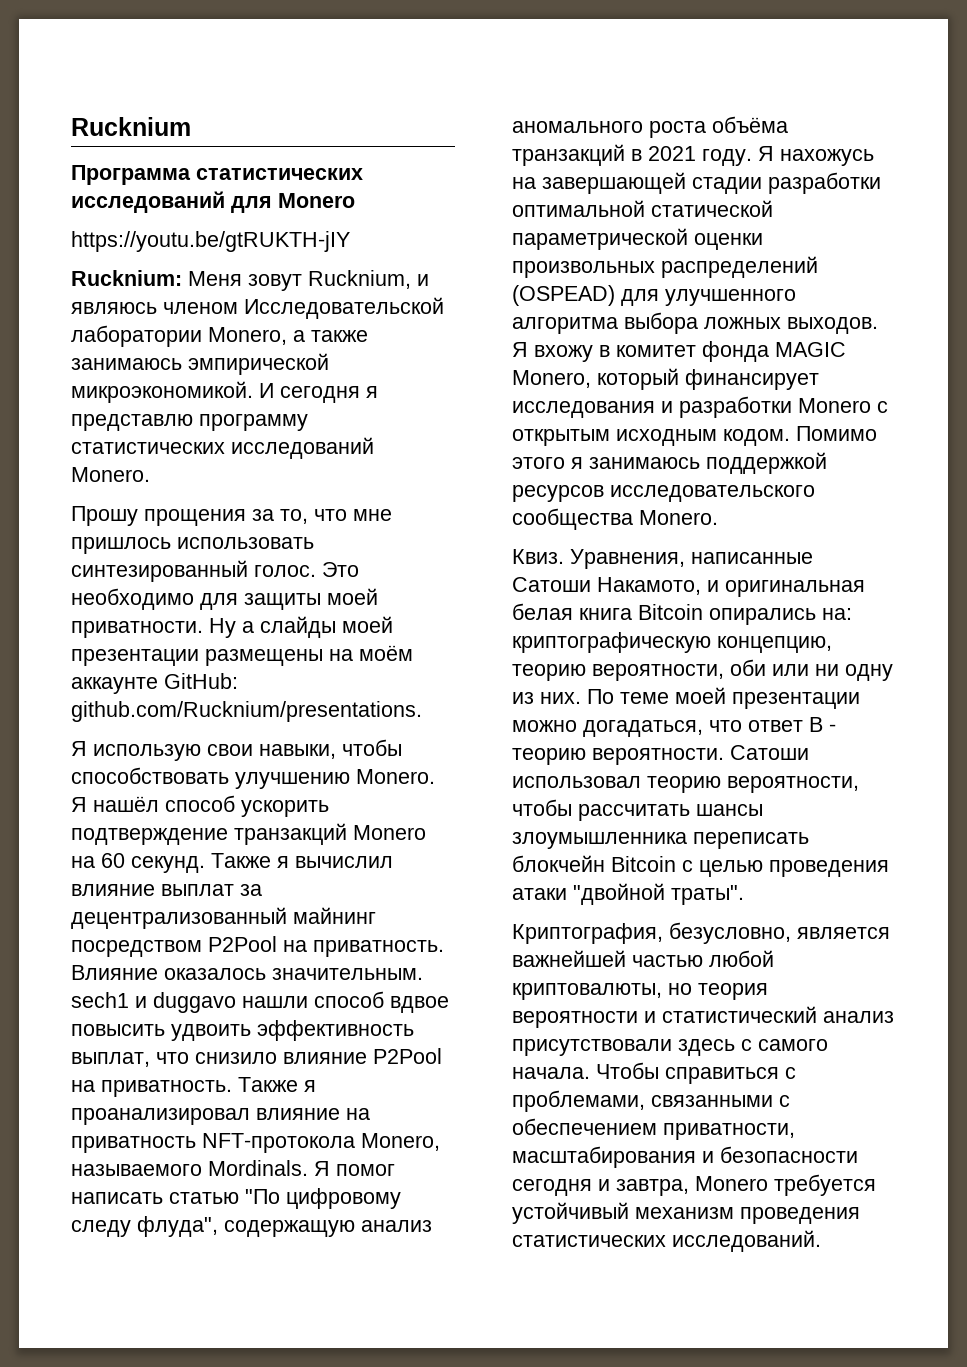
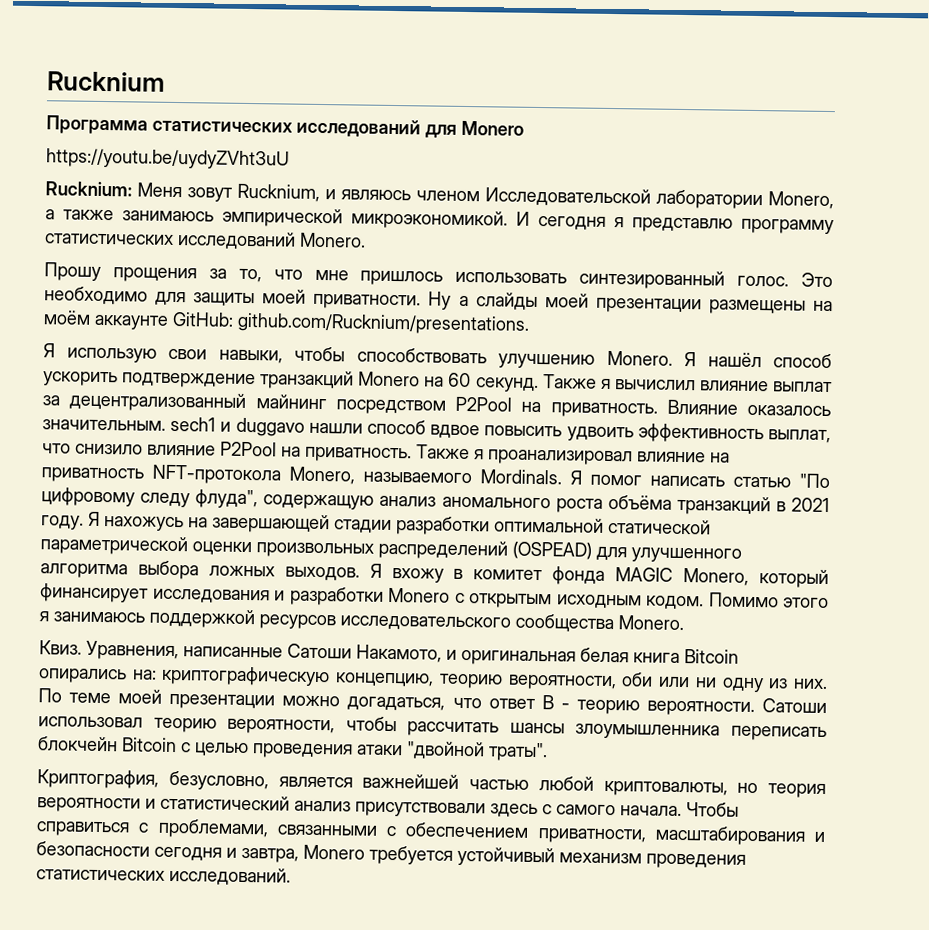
[71,231,350,252] https://youtu.be/gtRUKTH-jIY -> [46,148,290,170] https://youtu.be/uydyZVht3uU

